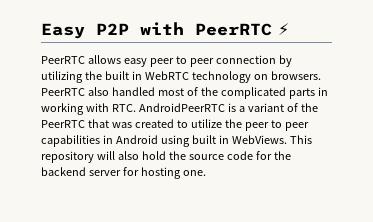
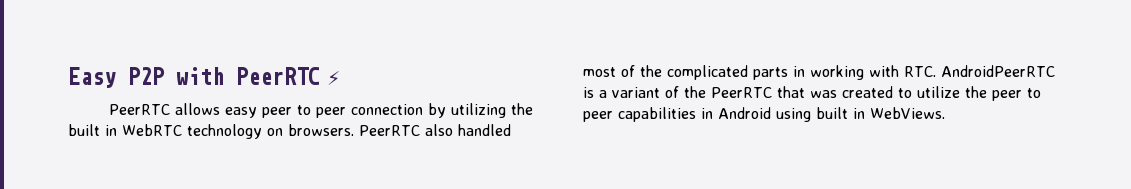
[289,135,312,144] [41,151,291,163] [41,167,206,179] This repository will also hold the source code for the backend server for hosting one. -> (945, 113) none

